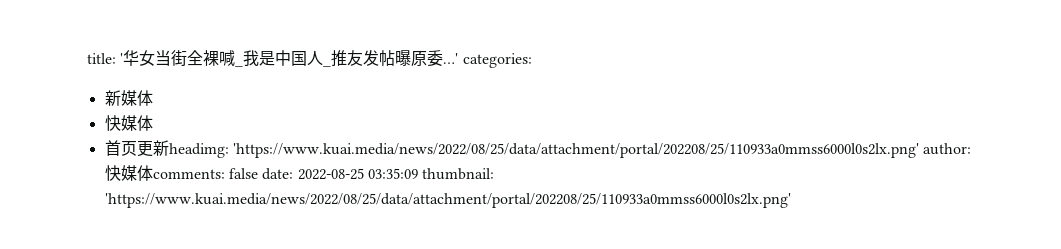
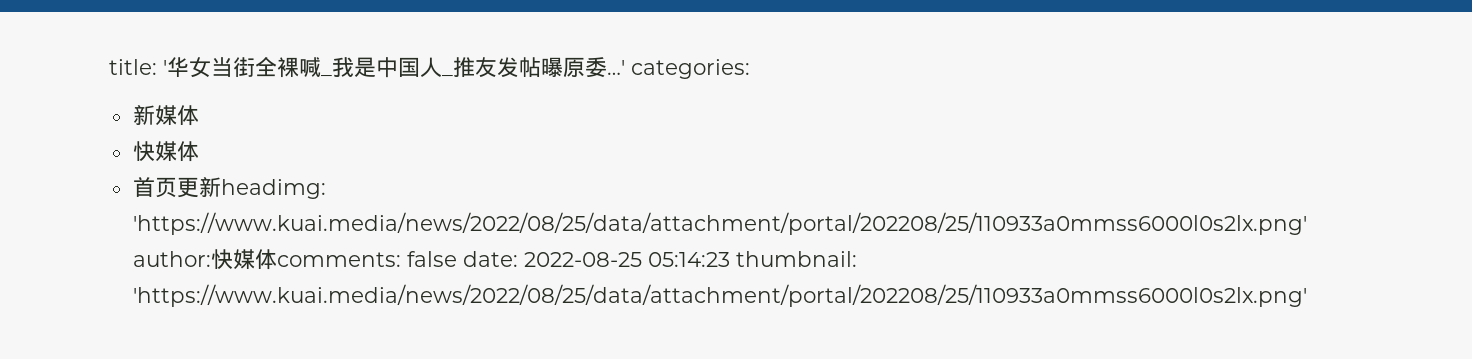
[367,168,418,179] 03:35:09 -> [647,252,730,267] 05:14:23

